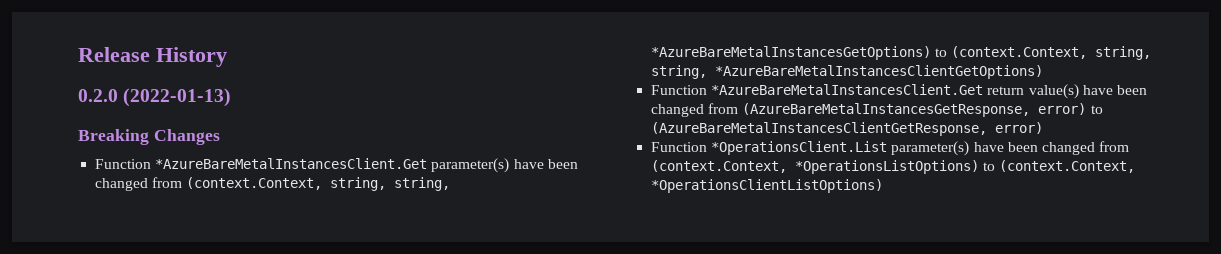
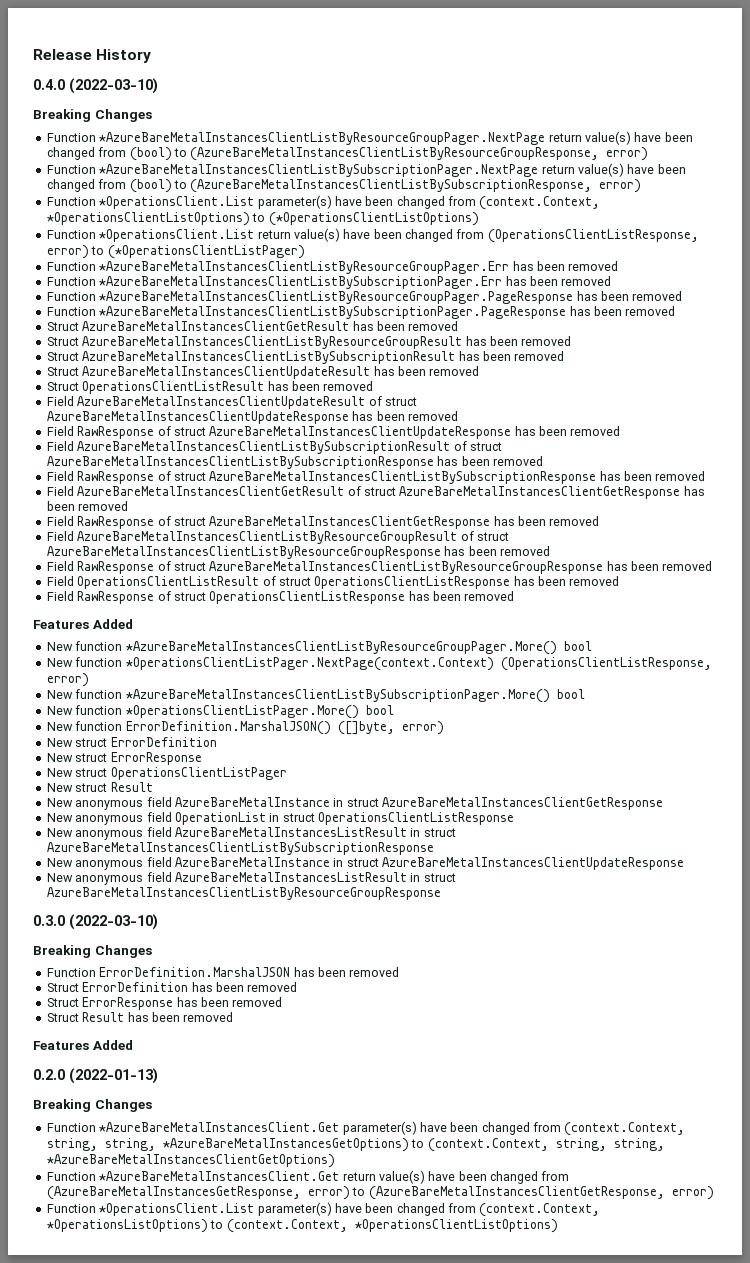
(227, 57) none -> [33,78,158,94] [33,109,152,122] [46,131,693,145] [46,147,649,161] [46,163,686,177] [46,179,642,193] [46,195,601,210] [46,212,479,226] [46,228,699,243] [46,245,305,259] [46,261,619,274] [46,276,612,289] [46,291,683,304] [46,306,676,319] [46,321,459,331] [46,336,572,349] [46,351,565,364] [46,366,480,379] [46,381,374,394] [46,396,417,409] [46,411,458,424] [46,426,621,439] [46,441,502,454] [46,456,543,469] [46,471,706,484] [46,486,705,499] [46,501,129,511] [46,516,600,529] [46,531,509,544] [46,546,550,559] [46,561,713,574] [46,576,620,589] [46,591,515,604] [33,619,133,629] [46,641,592,655] [46,657,712,671] [46,673,89,687] [46,689,585,703] [46,705,394,719] [46,721,444,735] [46,737,217,747] [46,752,202,765] [46,767,287,780] [46,782,153,792] [46,797,663,810] [46,812,514,825] [46,827,456,840] [46,842,434,855] [46,857,684,870] [46,872,456,885] [46,887,441,900] [33,914,158,930] [33,945,152,958] [46,967,400,977] [46,982,298,992] [46,997,283,1010] [46,1012,234,1022] [33,1040,133,1050] // 0.4.0 (2022-03-10) // Breaking Changes // Function *AzureBareMetalInstancesClientListByResourceGroupPager.NextPage return value(s) have been changed from (bool) to (AzureBareMetalInstancesClientListByResourceGroupResponse, error) // Function *AzureBareMetalInstancesClientListBySubscriptionPager.NextPage return value(s) have been changed from (bool) to (AzureBareMetalInstancesClientListBySubscriptionResponse, error) // Function *OperationsClient.List parameter(s) have been changed from (context.Context, *OperationsClientListOptions) to (*OperationsClientListOptions) // Function *OperationsClient.List return value(s) have been changed from (OperationsClientListResponse, error) to (*OperationsClientListPager) // Function *AzureBareMetalInstancesClientListByResourceGroupPager.Err has been removed // Function *AzureBareMetalInstancesClientListBySubscriptionPager.Err has been removed // Function *AzureBareMetalInstancesClientListByResourceGroupPager.PageResponse has been removed // Function *AzureBareMetalInstancesClientListBySubscriptionPager.PageResponse has been removed // Struct AzureBareMetalInstancesClientGetResult has been removed // Struct AzureBareMetalInstancesClientListByResourceGroupResult has been removed // Struct AzureBareMetalInstancesClientListBySubscriptionResult has been removed // Struct AzureBareMetalInstancesClientUpdateResult has been removed // Struct OperationsClientListResult has been removed // Field AzureBareMetalInstancesClientUpdateResult of struct AzureBareMetalInstancesClientUpdateResponse has been removed // Field RawResponse of struct AzureBareMetalInstancesClientUpdateResponse has been removed // Field AzureBareMetalInstancesClientListBySubscriptionResult of struct AzureBareMetalInstancesClientListBySubscriptionResponse has been removed // Field RawResponse of struct AzureBareMetalInstancesClientListBySubscriptionResponse has been removed // Field AzureBareMetalInstancesClientGetResult of struct AzureBareMetalInstancesClientGetResponse has been removed // Field RawResponse of struct AzureBareMetalInstancesClientGetResponse has been removed // Field AzureBareMetalInstancesClientListByResourceGroupResult of struct AzureBareMetalInstancesClientListByResourceGroupResponse has been removed // Field RawResponse of struct AzureBareMetalInstancesClientListByResourceGroupResponse has been removed // Field OperationsClientListResult of struct OperationsClientListResponse has been removed // Field RawResponse of struct OperationsClientListResponse has been removed // Features Added // New function *AzureBareMetalInstancesClientListByResourceGroupPager.More() bool // New function *OperationsClientListPager.NextPage(context.Context) (OperationsClientListResponse, error) // New function *AzureBareMetalInstancesClientListBySubscriptionPager.More() bool // New function *OperationsClientListPager.More() bool // New function ErrorDefinition.MarshalJSON() ([]byte, error) // New struct ErrorDefinition // New struct ErrorResponse // New struct OperationsClientListPager // New struct Result // New anonymous field AzureBareMetalInstance in struct AzureBareMetalInstancesClientGetResponse // New anonymous field OperationList in struct OperationsClientListResponse // New anonymous field AzureBareMetalInstancesListResult in struct AzureBareMetalInstancesClientListBySubscriptionResponse // New anonymous field AzureBareMetalInstance in struct AzureBareMetalInstancesClientUpdateResponse // New anonymous field AzureBareMetalInstancesListResult in struct AzureBareMetalInstancesClientListByResourceGroupResponse // 0.3.0 (2022-03-10) // Breaking Changes // Function ErrorDefinition.MarshalJSON has been removed // Struct ErrorDefinition has been removed // Struct ErrorResponse has been removed // Struct Result has been removed // Features Added

